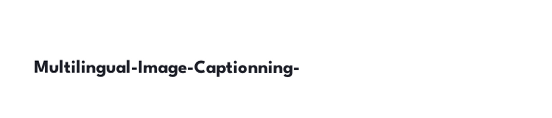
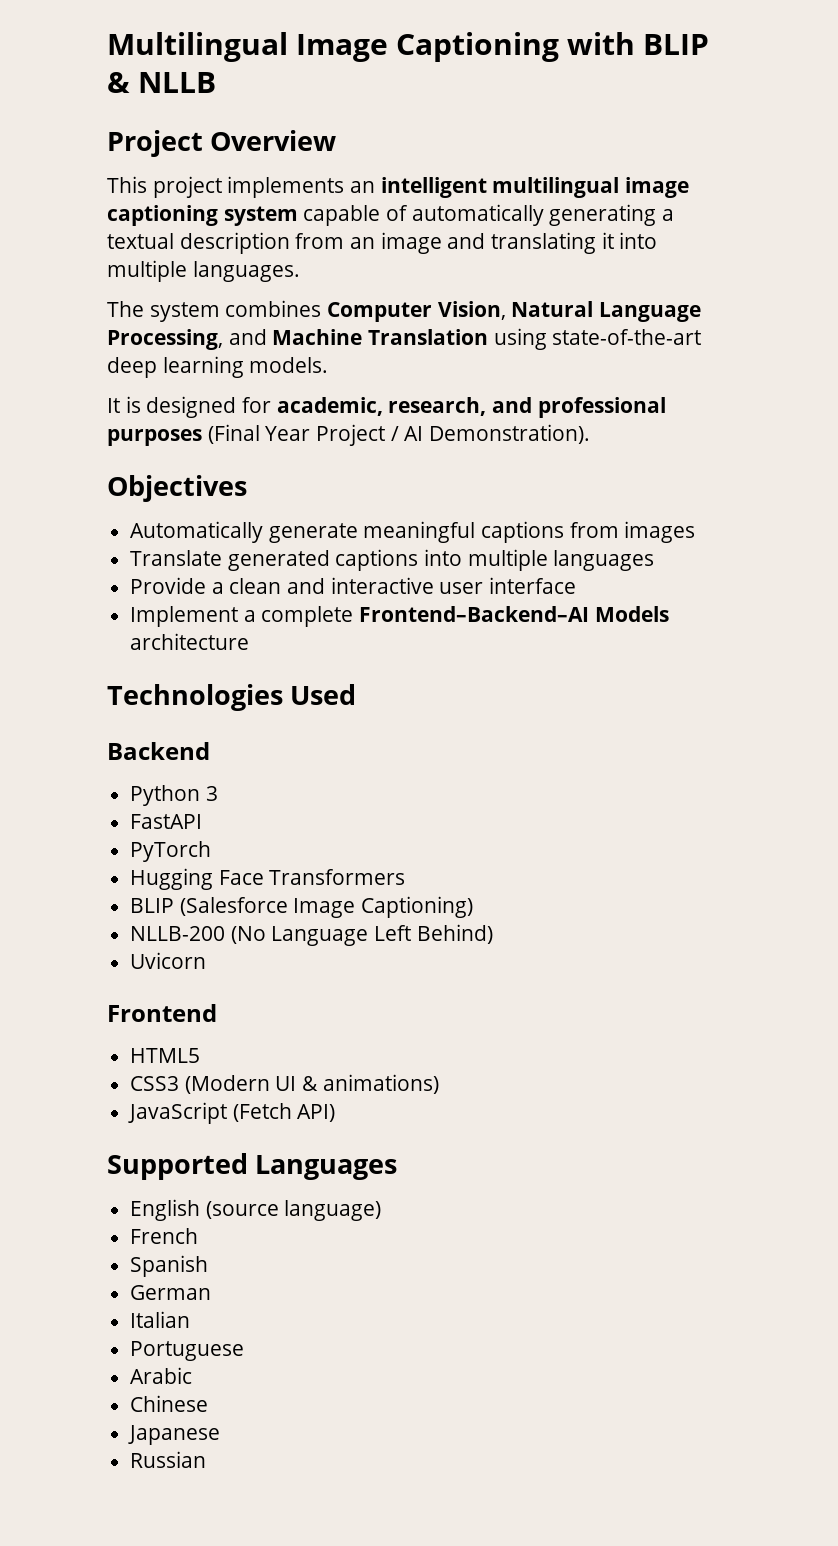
[33,59,300,79] Multilingual-Image-Captionning- -> [107,32,709,62] [107,72,216,93] [107,130,337,157] [107,176,690,198] [107,204,675,226] [107,232,658,254] [107,260,300,282] [107,300,702,322] [107,328,702,350] [107,356,329,378] [107,396,666,418] [107,424,591,446] [107,475,247,502] [130,521,696,543] [130,549,655,571] [130,577,577,594] [130,606,669,627] [130,633,250,650] [107,684,357,711] [107,742,210,760] [130,785,218,806] [130,814,203,829] [130,841,212,862] [130,868,406,890] [130,896,474,918] [130,924,493,946] [130,952,207,969] [107,1004,217,1022] [130,1048,201,1063] [130,1074,439,1094] [128,1102,336,1124] [107,1153,398,1180] [130,1199,382,1221] [130,1228,199,1244] [130,1255,209,1277] [130,1285,212,1300] [130,1311,191,1328] [130,1341,245,1361] [130,1367,193,1384] [130,1395,209,1412] [128,1425,221,1445] [130,1451,207,1468] Multilingual Image Captioning with BLIP & NLLB // Project Overview // This project implements an intelligent multilingual image captioning system capable of automatically generating a textual description from an image and translating it into multiple languages. // The system combines Computer Vision, Natural Language Processing, and Machine Translation using state-of-the-art deep learning models. // It is designed for academic, research, and professional purposes (Final Year Project / AI Demonstration). // Objectives // Automatically generate meaningful captions from images // Translate generated captions into multiple languages // Provide a clean and interactive user interface // Implement a complete Frontend–Backend–AI Models architecture // Technologies Used // Backend // Python 3 // FastAPI // PyTorch // Hugging Face Transformers // BLIP (Salesforce Image Captioning) // NLLB-200 (No Language Left Behind) // Uvicorn // Frontend // HTML5 // CSS3 (Modern UI & animations) // JavaScript (Fetch API) // Supported Languages // English (source language) // French // Spanish // German // Italian // Portuguese // Arabic // Chinese // Japanese // Russian

